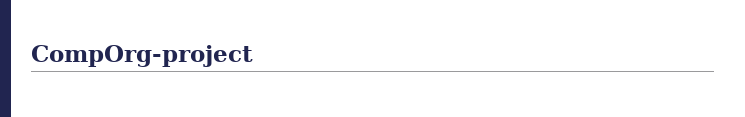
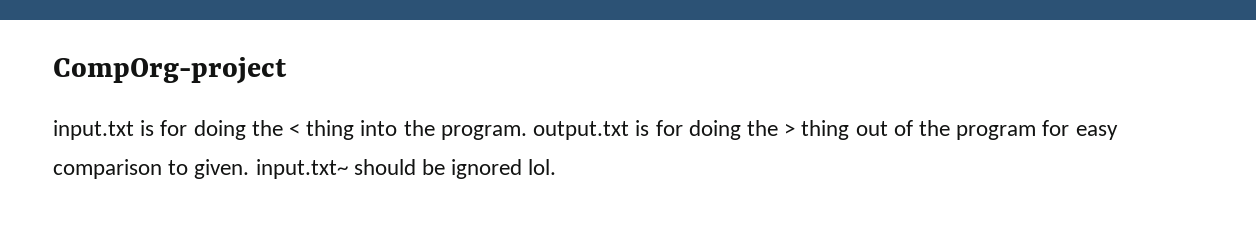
(253, 56) none -> [53,120,1118,140] [53,159,557,179] // input.txt is for doing the < thing into the program. output.txt is for doing the > thing out of the program for easy comparison to given. input.txt~ should be ignored lol.

